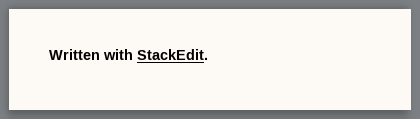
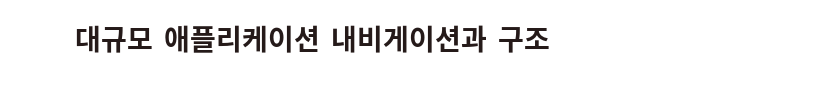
[49,49,208,60] Written with StackEdit. -> [75,25,550,53] 대규모 애플리케이션 내비게이션과 구조

